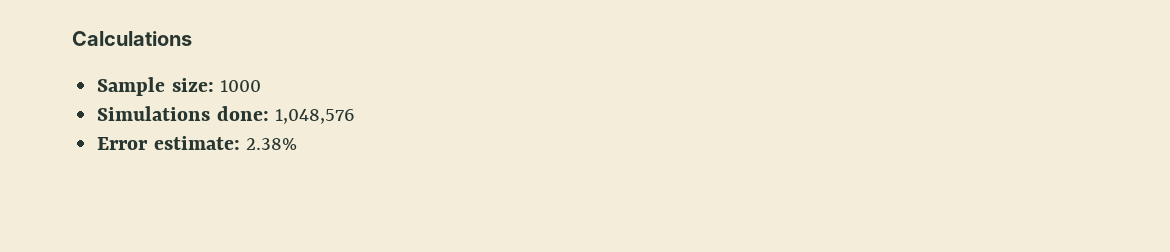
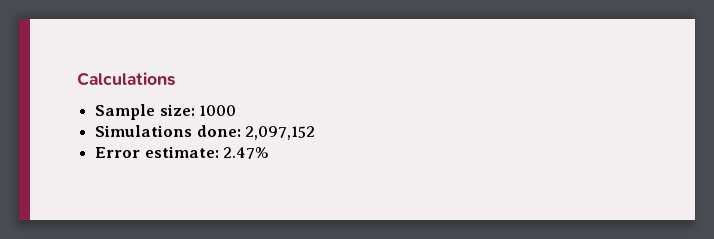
[274,109,355,124] 1,048,576 -> [245,126,316,140] 2,097,152
[245,138,297,150] 2.38% -> [223,147,270,159] 2.47%

